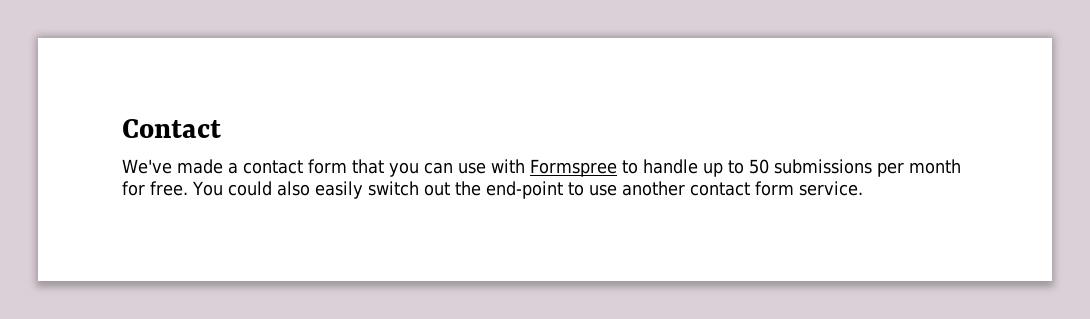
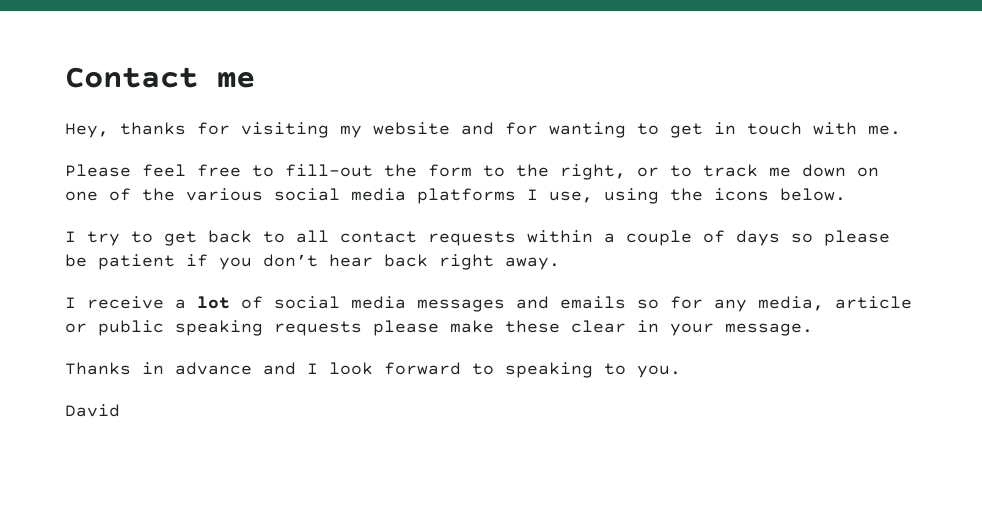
[122,159,961,177] [122,181,863,199] // We've made a contact form that you can use with Formspree to handle up to 50 submissions per month for free. You could also easily switch out the end-point to use another contact form service. -> [217,72,255,88] [65,122,901,138] [65,164,879,180] [65,188,846,204] [65,230,890,246] [65,254,560,270] [65,296,912,312] [65,320,813,336] [65,362,681,378] [65,404,120,417] me // Hey, thanks for visiting my website and for wanting to get in touch with me. // Please feel free to fill-out the form to the right, or to track me down on one of the various social media platforms I use, using the icons below. // I try to get back to all contact requests within a couple of days so please be patient if you don’t hear back right away. // I receive a lot of social media messages and emails so for any media, article or public speaking requests please make these clear in your message. // Thanks in advance and I look forward to speaking to you. // David

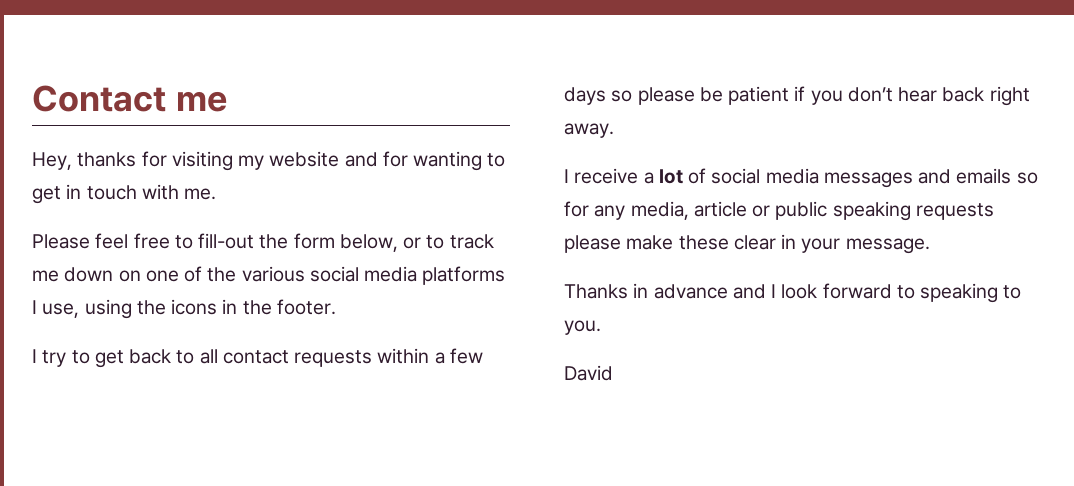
[483,164,626,180] to the right, -> [339,234,398,252] below,
[780,188,846,201] below. -> [222,299,336,315] in the footer.
[626,230,725,246] couple of -> [449,348,483,364] few

